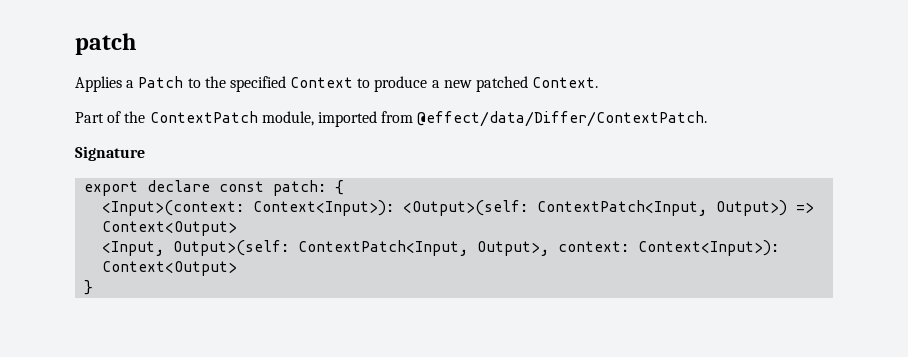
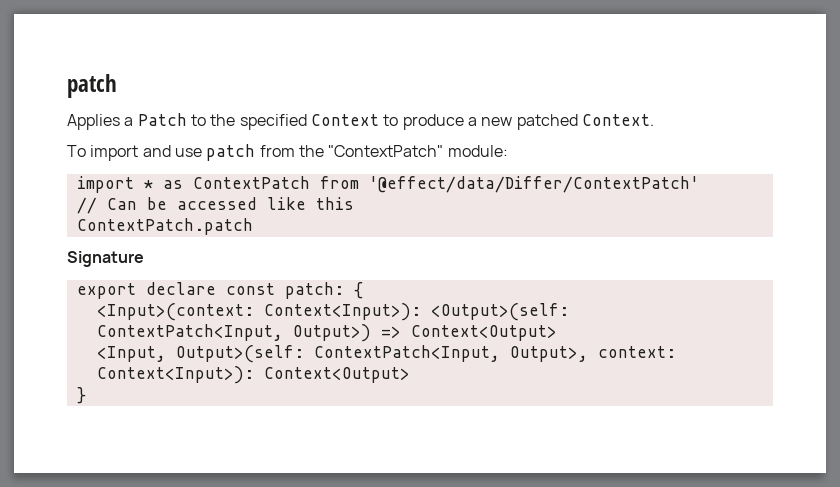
[75,111,708,127] Part of the ContextPatch module, imported from @effect/data/Differ/ContextPatch. -> [67,144,508,161] [76,176,699,193] [76,197,354,214] [76,218,253,235] To import and use patch from the "ContextPatch" module: // import * as ContextPatch from '@effect/data/Differ/ContextPatch' // // Can be accessed like this // ContextPatch.patch

